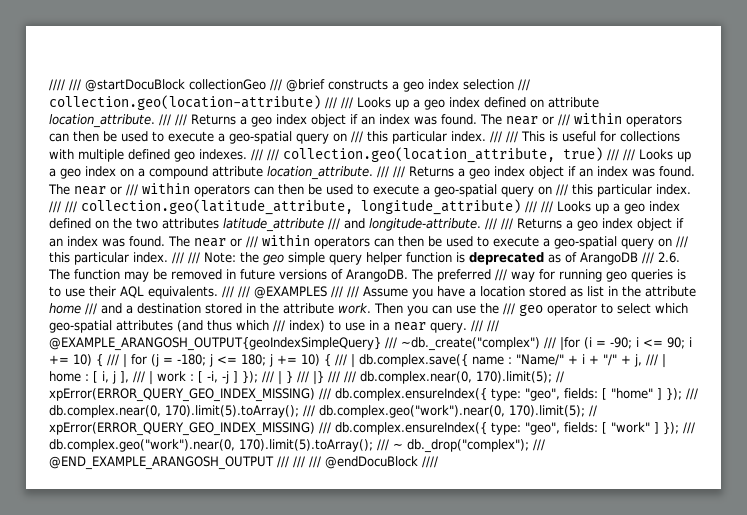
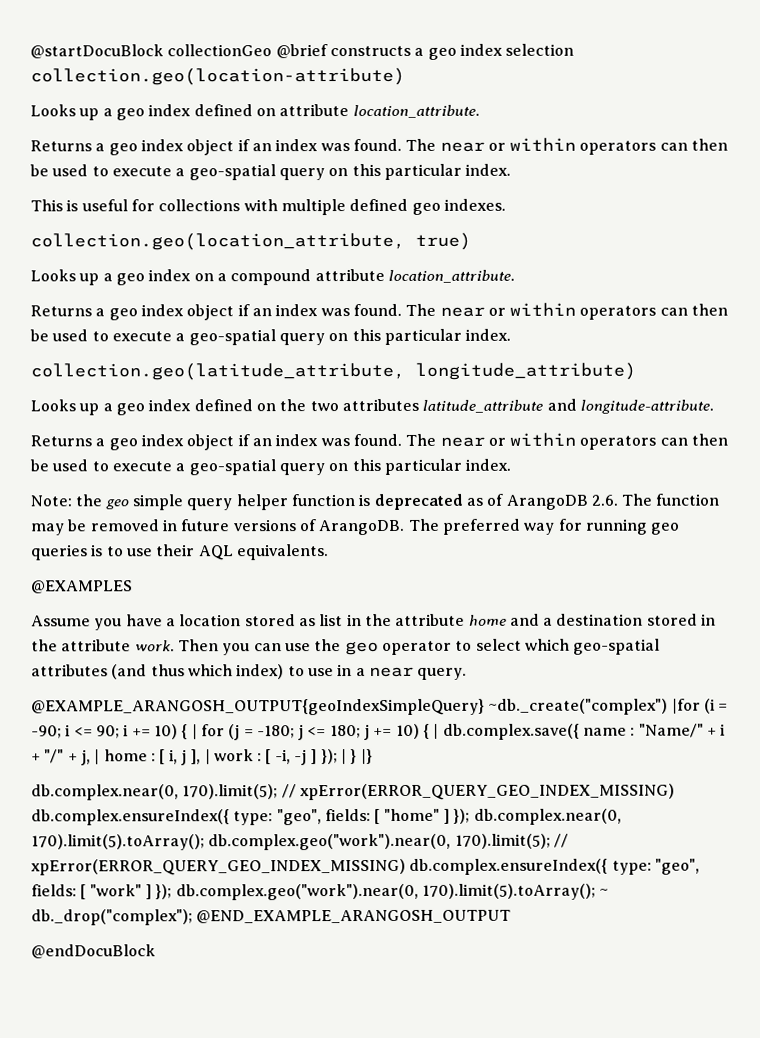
[49,79,81,91] //// /// -> (30, 51) none
[270,79,282,91] /// -> (273, 50) none
[518,79,530,91] /// -> (575, 49) none
[325,97,353,109] /// /// -> (405, 76) //
[159,114,187,126] /// /// -> (480, 111) //
[558,114,570,126] /// -> (506, 146) none
[351,131,518,144] /// this particular index. /// /// -> [351,163,512,180] this particular index. //
[251,149,279,161] /// /// -> (506, 204) //
[607,149,635,161] /// /// -> (471, 241) //
[377,166,405,178] /// /// -> (515, 276) //
[126,184,138,196] /// -> (506, 311) none
[556,184,691,197] [49,201,77,213] /// this particular index. /// /// -> [351,328,512,345] this particular index. //
[525,201,553,213] /// /// -> (636, 371) //
[328,218,340,230] /// -> (544, 406) none
[485,218,513,230] /// /// -> (714, 406) //
[246,236,258,248] /// -> (506, 441) none
[676,236,688,248] [49,252,200,265] /// this particular index. /// /// -> [351,458,512,475] this particular index. //
[642,252,654,264] /// -> (588, 502) none
[495,269,507,281] /// -> (521, 526) none
[222,286,250,298] /// /// -> (329, 552) //
[331,286,359,298] /// /// -> (133, 587) //
[85,303,97,315] /// -> (507, 620) none
[503,303,515,315] /// -> (342, 645) none
[273,320,285,332] /// -> (233, 670) none
[470,320,499,332] [49,337,556,351] /// /// @EXAMPLE_ARANGOSH_OUTPUT{geoIndexSimpleQuery} /// ~db._create("complex") /// -> [31,698,669,716] // @EXAMPLE_ARANGOSH_OUTPUT{geoIndexSimpleQuery} ~db._create("complex")
[107,354,119,366] /// -> (189, 732) none
[335,354,347,366] /// -> (431, 731) none
[646,354,658,366] /// -> (91, 757) none
[133,371,145,383] /// -> (202, 757) none
[262,371,274,383] /// -> (338, 757) none
[297,371,309,383] /// -> (358, 757) none
[328,371,356,383] /// /// -> (373, 757) //
[319,388,331,400] /// -> (675, 792) none
[686,388,698,400] /// -> (471, 816) none
[303,405,315,417] /// -> (205, 842) none
[319,422,331,434] /// -> (406, 867) none
[683,422,695,434] /// -> (173, 892) none
[377,439,389,451] /// -> (596, 891) none
[533,439,545,451] /// -> (193, 917) none
[277,456,438,469] /// /// /// @endDocuBlock //// -> [31,944,156,959] // @endDocuBlock

